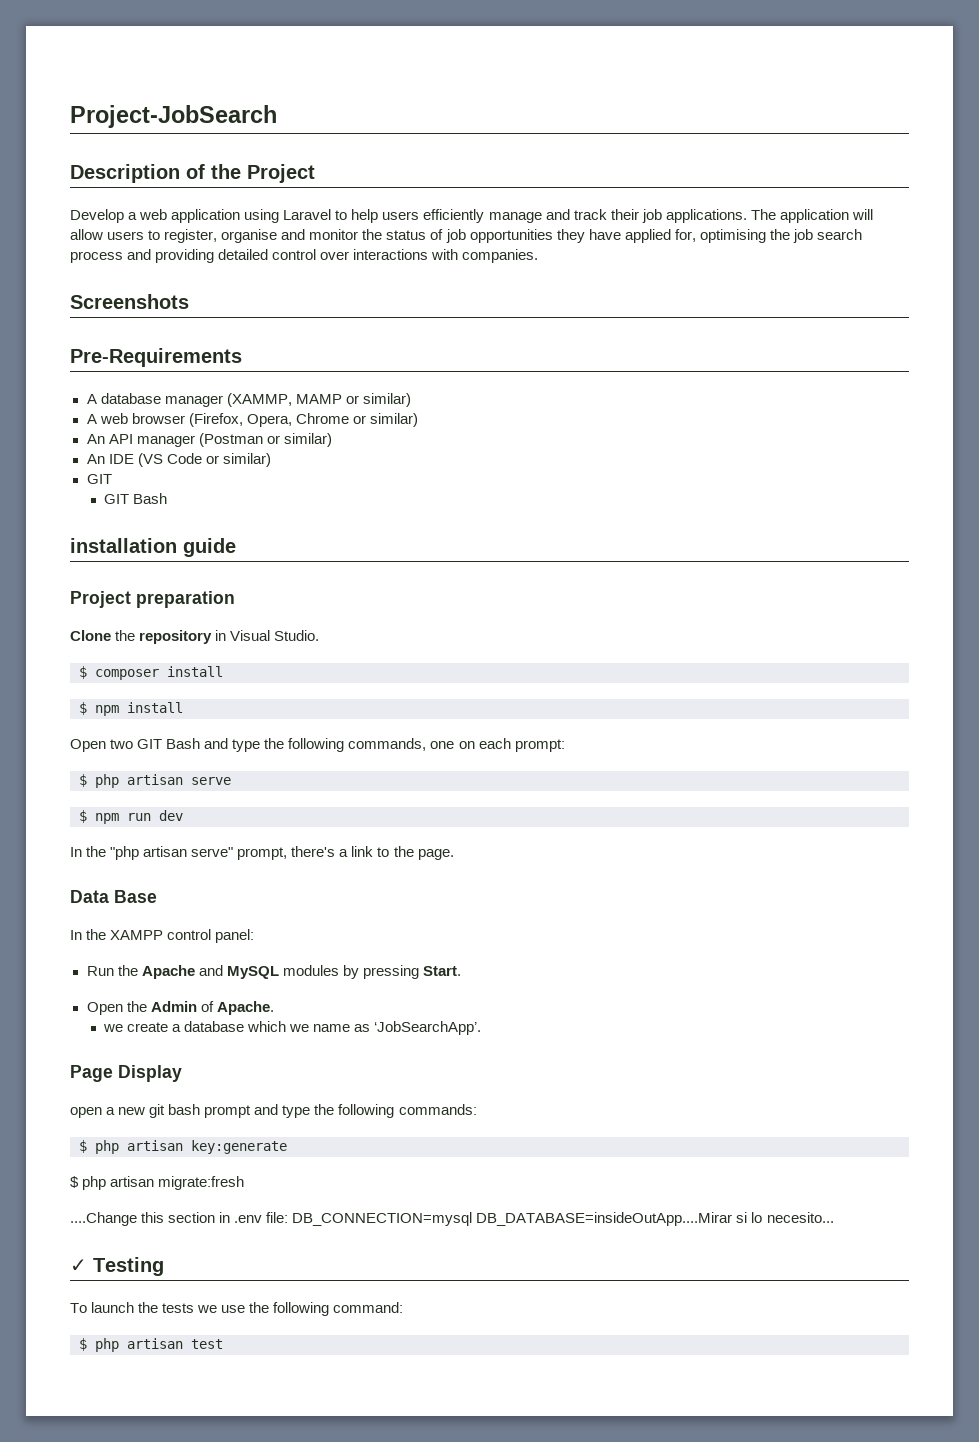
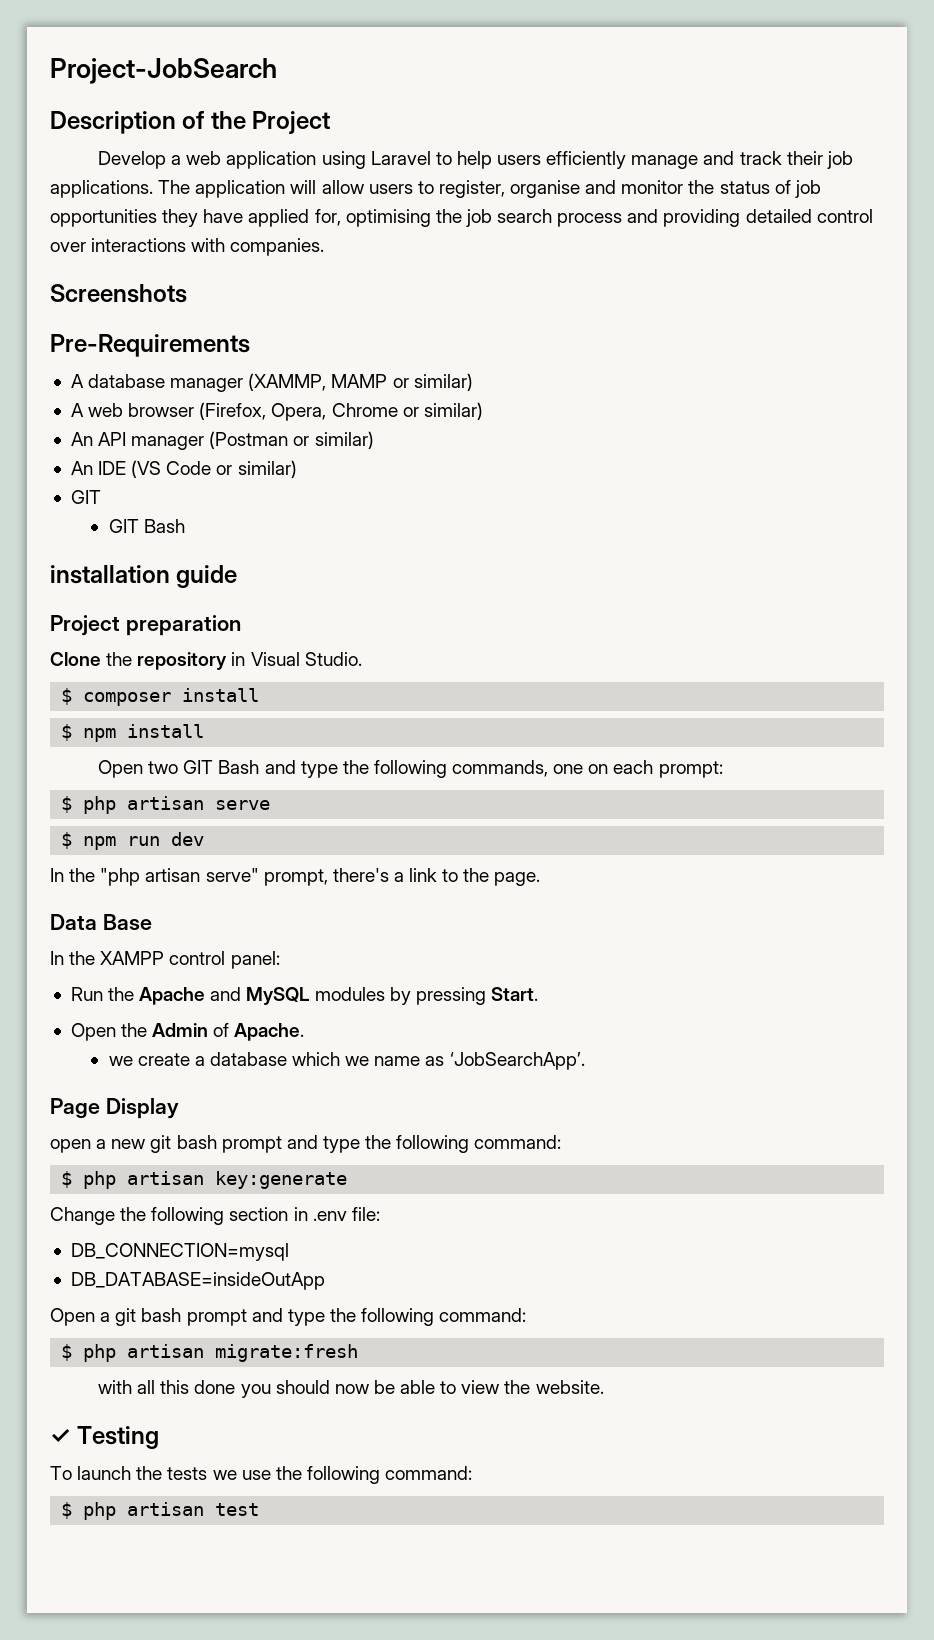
[398,1104,477,1115] commands: -> [474,1135,562,1149] command:
[70,1176,245,1190] [70,1212,834,1226] $ php artisan migrate:fresh // ....Change this section in .env file: DB_CONNECTION=mysql DB_DATABASE=insideOutApp....Mirar si lo necesito... -> [50,1207,380,1225] [70,1243,289,1261] [70,1272,325,1290] [50,1308,527,1326] [61,1344,359,1362] [98,1380,604,1398] Change the following section in .env file: // DB_CONNECTION=mysql // DB_DATABASE=insideOutApp // Open a git bash prompt and type the following command: // $ php artisan migrate:fresh // with all this done you should now be able to view the website.

